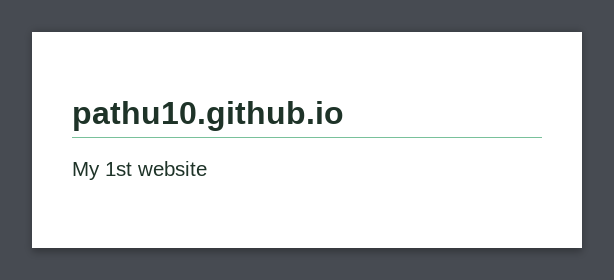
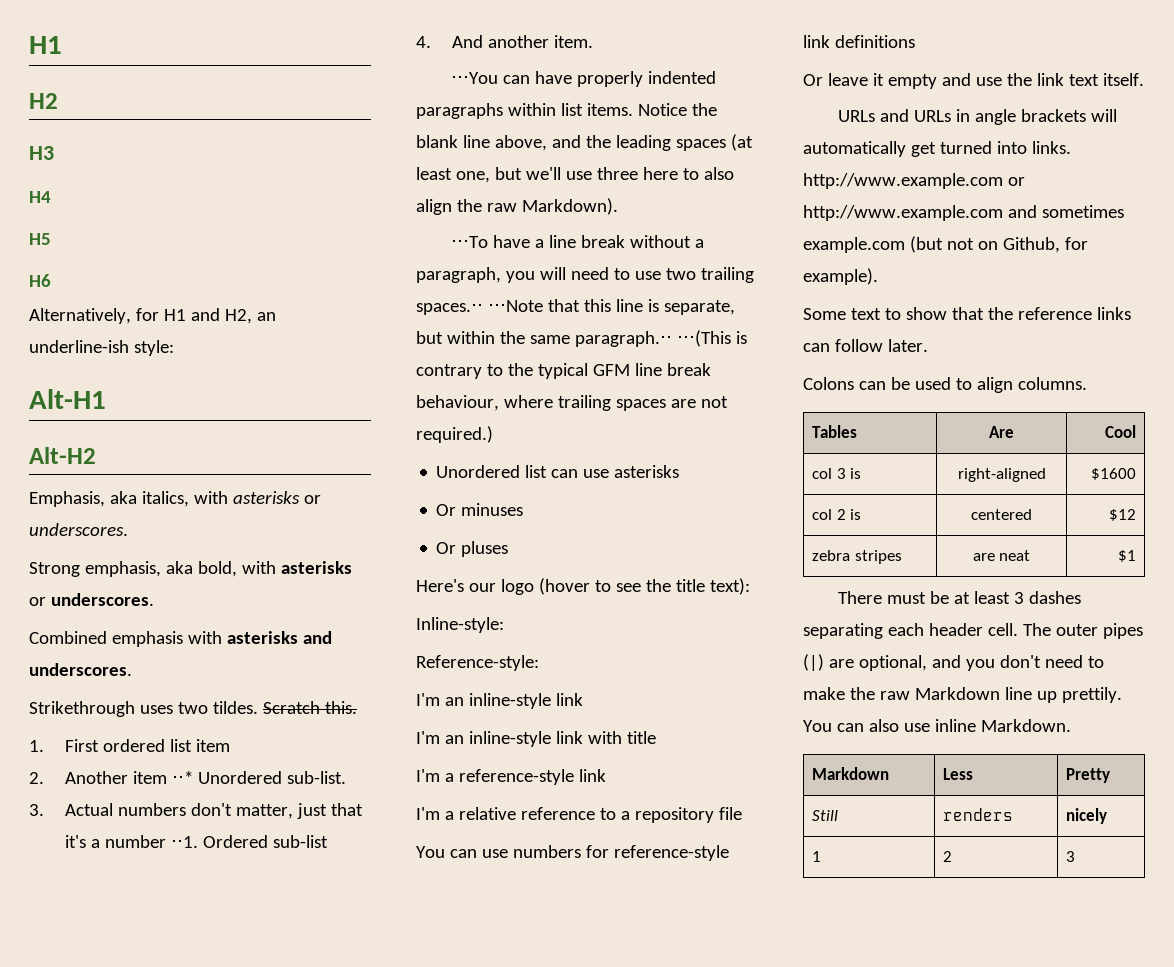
[72,101,344,131] [72,161,207,180] pathu10.github.io // My 1st website -> [29,36,62,54] [29,93,58,109] [29,146,54,160] [29,191,51,203] [29,233,51,245] [29,274,51,287] [29,308,276,324] [29,340,174,356] [29,389,106,409] [29,447,96,464] [29,491,321,507] [29,523,128,536] [29,561,352,577] [29,593,154,606] [29,631,332,647] [29,663,132,676] [29,701,357,717] [29,739,230,752] [29,771,346,784] [29,803,363,819] [64,835,328,848] [416,35,593,48] [451,71,717,87] [416,103,717,119] [416,134,753,151] [416,167,734,183] [416,198,618,215] [451,235,705,248] [416,267,754,283] [416,299,735,315] [416,330,747,347] [416,363,711,379] [416,395,728,411] [416,426,493,443] [436,465,680,478] [436,503,524,516] [436,541,509,557] [416,578,750,595] [416,617,504,633] [416,655,539,671] [416,693,583,709] [416,731,656,747] [416,769,606,785] [416,807,742,823] [416,845,729,861] [803,35,915,48] [803,73,1144,89] [838,109,1118,125] [803,141,1071,157] [803,173,1025,189] [803,205,1124,221] [803,236,1088,253] [803,268,878,285] [803,307,1131,320] [803,339,928,352] [803,377,1087,393] [812,425,858,438] [989,426,1014,438] [1104,425,1136,438] [812,468,862,479] [957,468,1046,482] [1090,468,1136,480] [812,509,862,520] [971,509,1032,520] [1108,509,1136,521] [812,550,902,564] [972,550,1031,561] [1117,550,1136,562] [838,591,1082,604] [803,623,1143,639] [803,654,1104,671] [803,687,1122,703] [803,719,1071,732] [812,767,890,780] [943,768,974,780] [1066,768,1111,783] [812,810,839,821] [943,808,1014,821] [1066,808,1108,824] [812,851,822,862] [943,851,953,862] [1066,851,1076,862] H1 // H2 // H3 // H4 // H5 // H6 // Alternatively, for H1 and H2, an underline-ish style: // Alt-H1 // Alt-H2 // Emphasis, aka italics, with asterisks or underscores. // Strong emphasis, aka bold, with asterisks or underscores. // Combined emphasis with asterisks and underscores. // Strikethrough uses two tildes. Scratch this. // 1. First ordered list item // 2. Another item ⋅⋅* Unordered sub-list. // 3. Actual numbers don't matter, just that it's a number ⋅⋅1. Ordered sub-list // 4. And another item. // ⋅⋅⋅You can have properly indented paragraphs within list items. Notice the blank line above, and the leading spaces (at least one, but we'll use three here to also align the raw Markdown). // ⋅⋅⋅To have a line break without a paragraph, you will need to use two trailing spaces.⋅⋅ ⋅⋅⋅Note that this line is separate, but within the same paragraph.⋅⋅ ⋅⋅⋅(This is contrary to the typical GFM line break behaviour, where trailing spaces are not required.) // Unordered list can use asterisks // Or minuses // Or pluses // Here's our logo (hover to see the title text): // Inline-style: // Reference-style: // I'm an inline-style link // I'm an inline-style link with title // I'm a reference-style link // I'm a relative reference to a repository file // You can use numbers for reference-style link definitions // Or leave it empty and use the link text itself. // URLs and URLs in angle brackets will automatically get turned into links. http://www.example.com or http://www.example.com and sometimes example.com (but not on Github, for example). // Some text to show that the reference links can follow later. // Colons can be used to align columns. // Tables | Are | Cool // col 3 is | right-aligned | $1600 // col 2 is | centered | $12 // zebra stripes | are neat | $1 // There must be at least 3 dashes separating each header cell. The outer pipes (|) are optional, and you don't need to make the raw Markdown line up prettily. You can also use inline Markdown. // Markdown | Less | Pretty // Still | renders | nicely // 1 | 2 | 3

